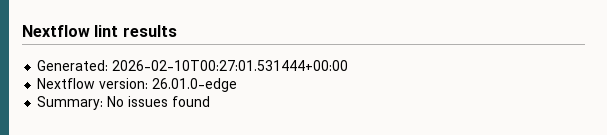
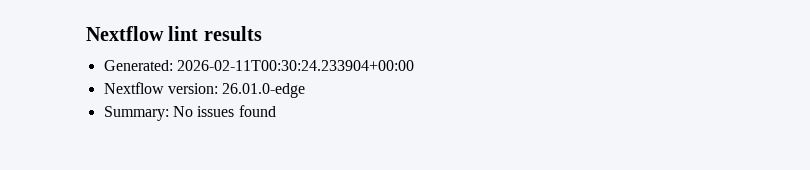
[112,60,349,71] 2026-02-10T00:27:01.531444+00:00 -> [176,60,414,71] 2026-02-11T00:30:24.233904+00:00

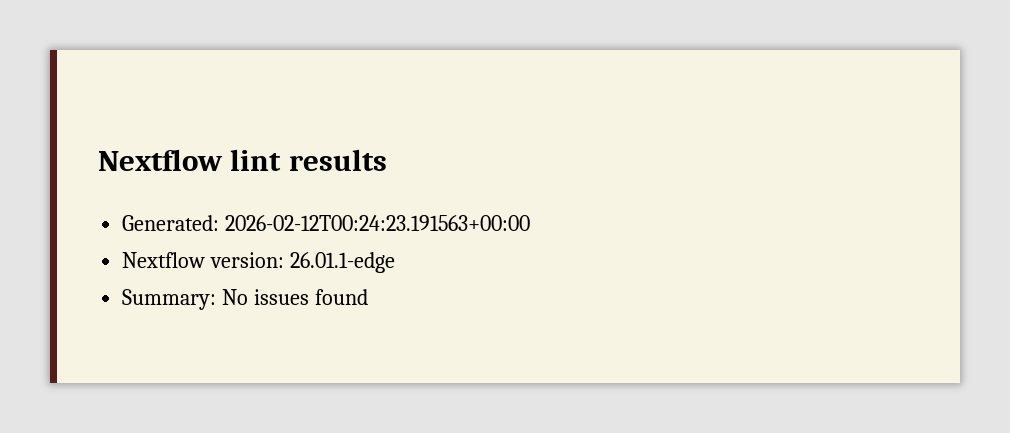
[176,60,414,71] 2026-02-11T00:30:24.233904+00:00 -> [225,215,531,231] 2026-02-12T00:24:23.191563+00:00
[222,83,306,98] 26.01.0-edge -> [290,252,396,273] 26.01.1-edge

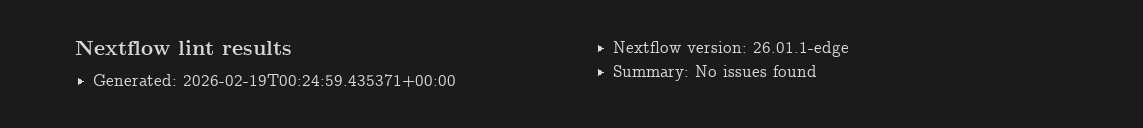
[225,215,531,231] 2026-02-12T00:24:23.191563+00:00 -> [183,74,457,87] 2026-02-19T00:24:59.435371+00:00

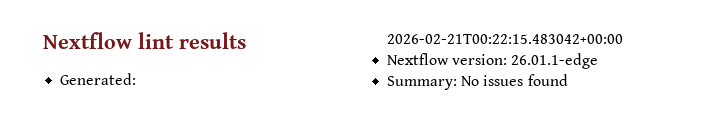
[183,74,457,87] 2026-02-19T00:24:59.435371+00:00 -> [387,34,624,44] 2026-02-21T00:22:15.483042+00:00

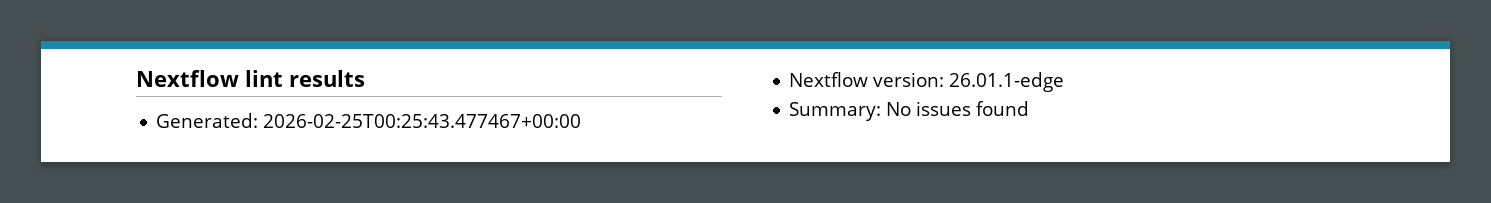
[387,34,624,44] 2026-02-21T00:22:15.483042+00:00 -> [263,114,582,128] 2026-02-25T00:25:43.477467+00:00

